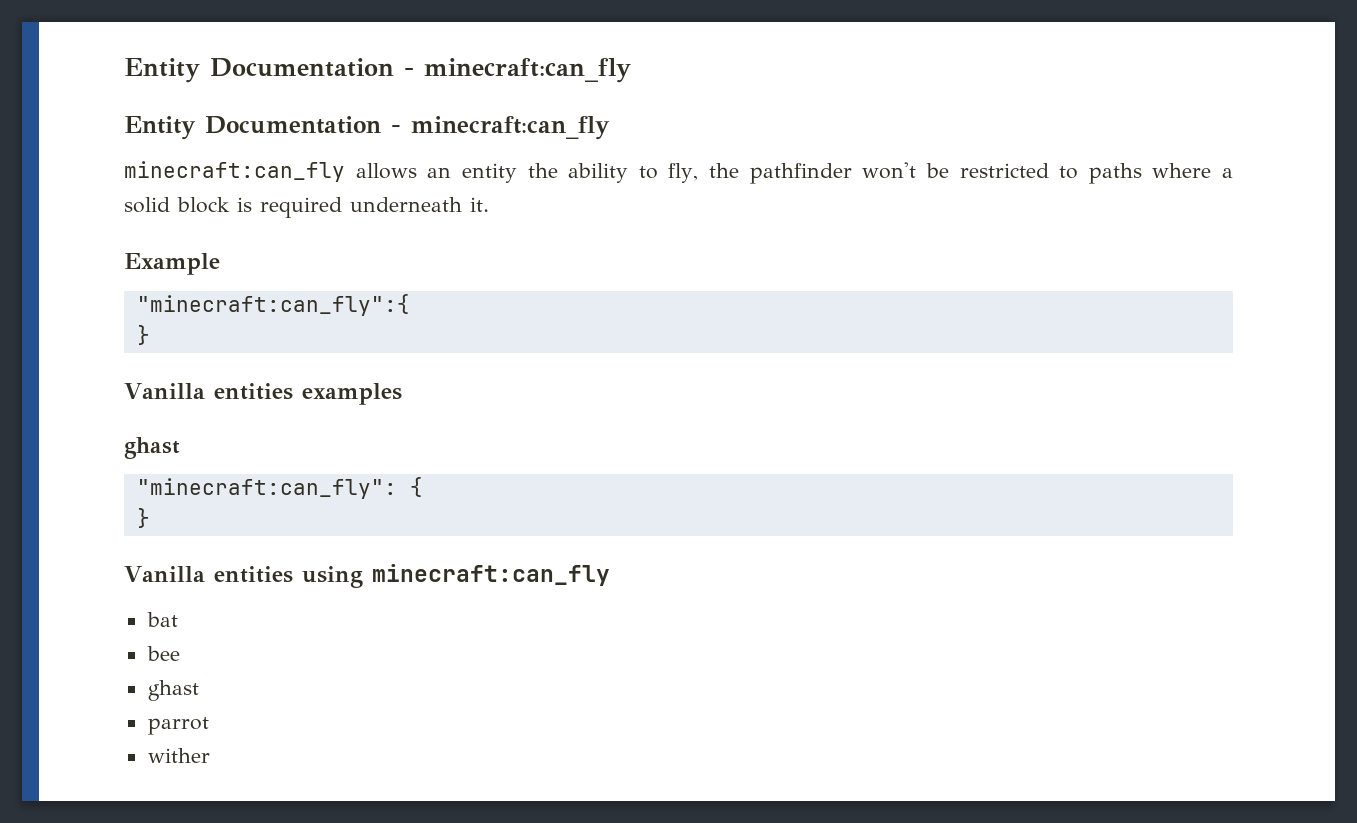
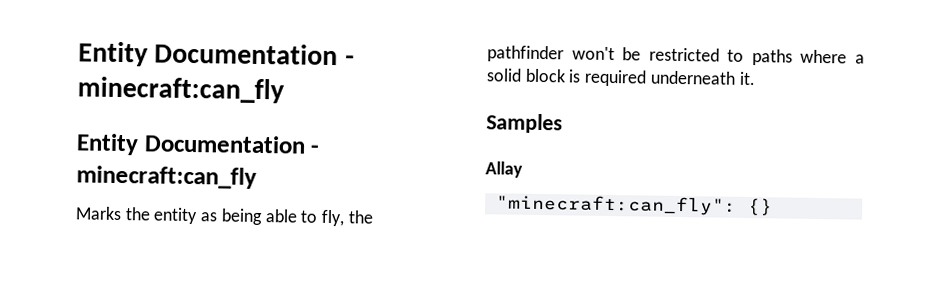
[124,161,629,183] minecraft:can_fly allows an entity the ability -> [75,206,298,226] Marks the entity as being able
[124,253,220,275] [136,294,410,316] [136,325,150,345] [124,383,402,405] [124,437,180,459] [136,477,423,499] [136,508,150,528] [124,564,610,588] [146,612,178,627] [146,646,180,661] [147,680,199,701] [147,717,209,735] [147,748,210,763] Example // "minecraft:can_fly":{ // } // Vanilla entities examples // ghast // "minecraft:can_fly": { // } // Vanilla entities using minecraft:can_fly // bat // bee // ghast // parrot // wither -> [486,113,563,134] [485,161,523,178] [495,194,773,216] Samples // Allay // "minecraft:can_fly": {}

